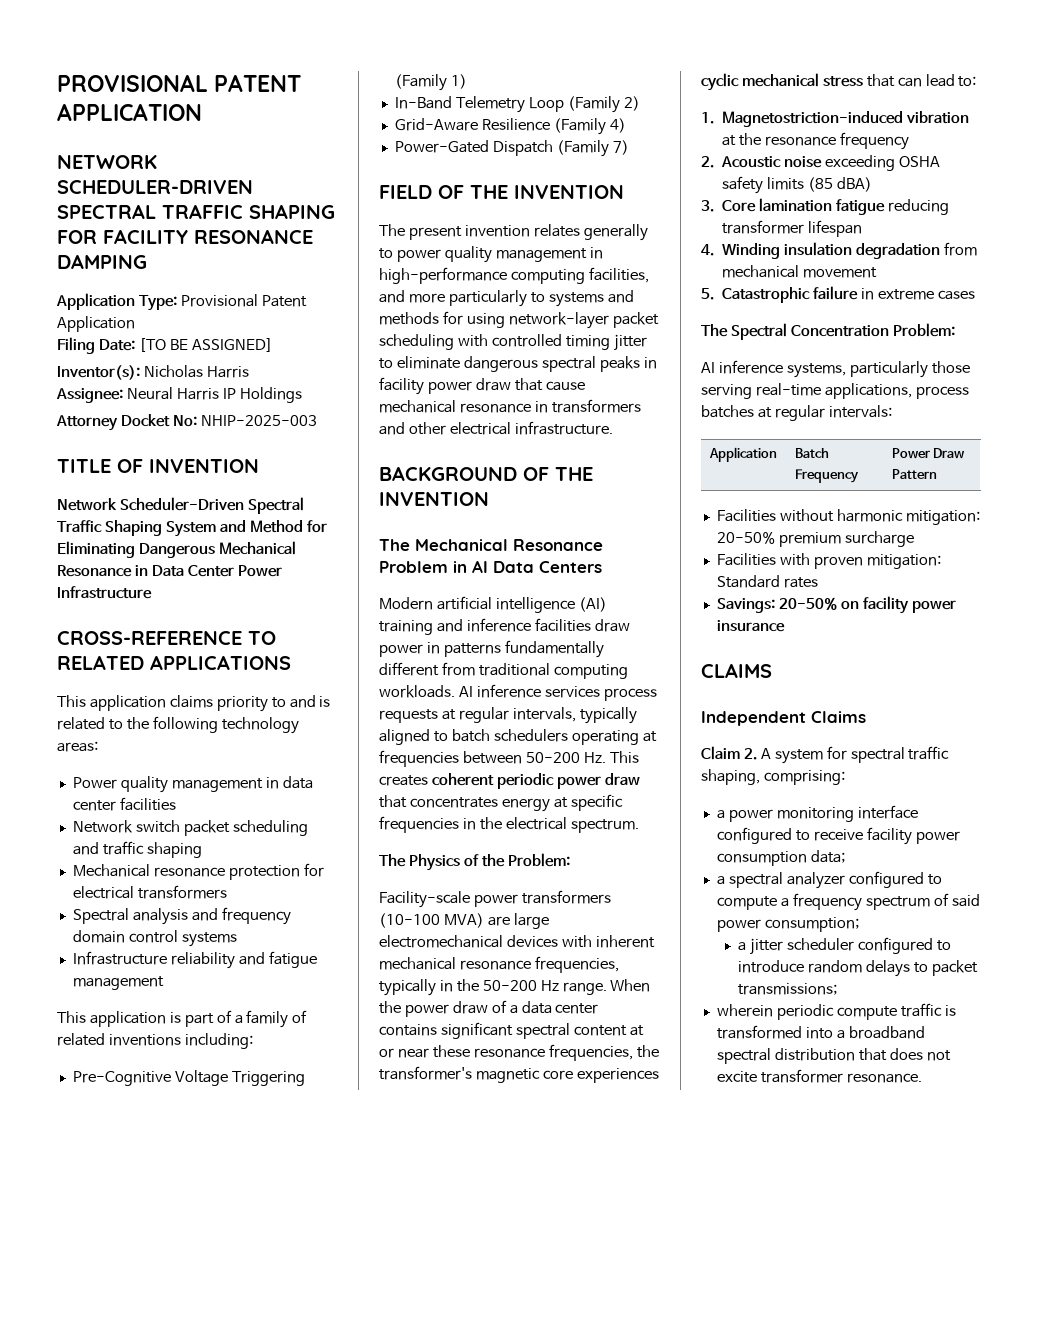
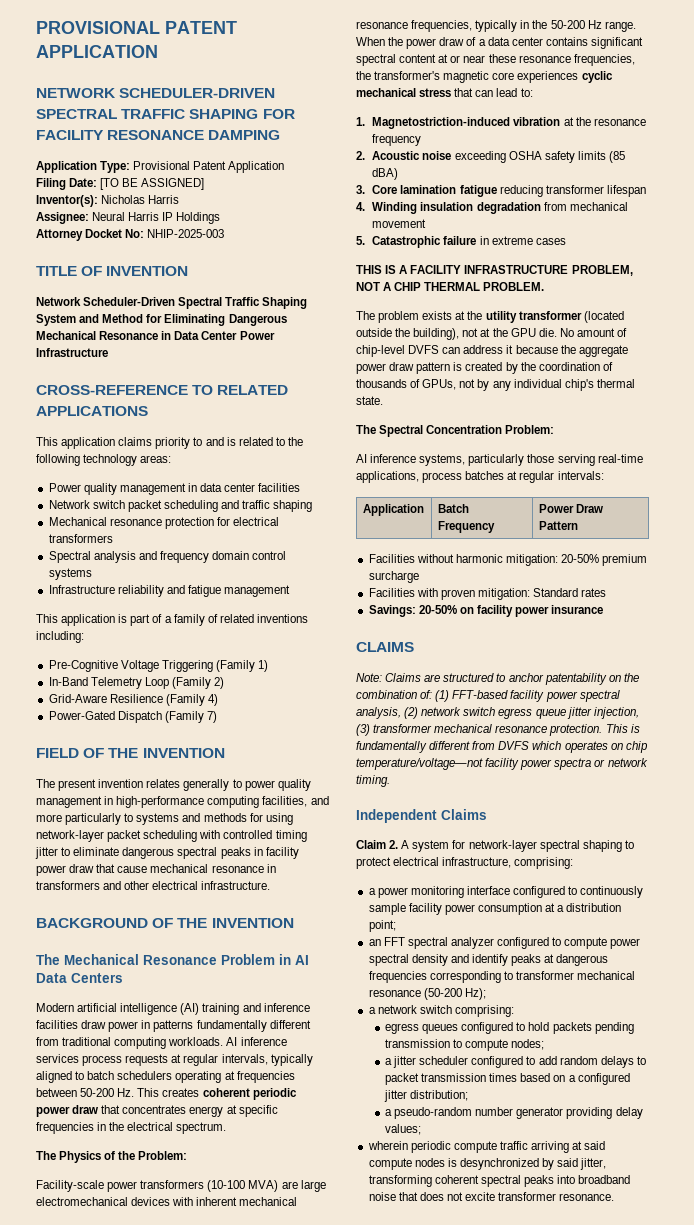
(975, 295) none -> [356,265,633,276] [356,282,545,291] [356,311,624,323] [356,328,628,340] [356,345,628,357] [356,362,613,374] [356,379,635,391] [356,396,383,405] // THIS IS A FACILITY INFRASTRUCTURE PROBLEM, NOT A CHIP THERMAL PROBLEM. // The problem exists at the utility transformer (located outside the building), not at the GPU die. No amount of chip-level DVFS can address it because the aggregate power draw pattern is created by the coordination of thousands of GPUs, not by any individual chip's thermal state.
(772, 670) none -> [356,673,639,685] [356,690,620,702] [356,707,639,719] [356,724,640,736] [356,741,648,753] [356,758,648,770] [356,775,390,787] // Note: Claims are structured to anchor patentability on the combination of: (1) FFT-based facility power spectral analysis, (2) network switch egress queue jitter injection, (3) transformer mechanical resonance protection. This is fundamentally different from DVFS which operates on chip temperature/voltage—not facility power spectra or network timing.
[850,746,950,763] [701,769,760,785] spectral traffic shaping, -> [468,840,634,852] [356,857,512,869] network-layer spectral shaping to protect electrical infrastructure,
[813,829,863,841] receive -> [580,886,644,898] [368,903,406,915] continuously sample
[810,850,845,863] [716,876,725,885] data; // a -> [545,903,622,912] [368,920,396,932] [368,937,405,946] at a distribution point; // an FFT
[780,893,980,911] [716,917,859,932] a frequency spectrum of said power consumption; -> [610,938,641,949] [368,954,609,966] [368,971,636,983] [368,988,486,1000] [368,1005,514,1017] [385,1022,634,1034] [385,1039,545,1051] power spectral density and identify peaks at dangerous frequencies corresponding to transformer mechanical resonance (50-200 Hz); // a network switch comprising: // egress queues configured to hold packets pending transmission to compute nodes;
[738,960,805,973] introduce -> [538,1056,557,1065] add
[738,983,838,995] [716,1003,956,1020] [716,1025,925,1039] [716,1048,855,1064] transmissions; // wherein periodic compute traffic is transformed into a broadband spectral distribution -> [421,1073,630,1085] [384,1090,469,1102] [385,1107,643,1119] [385,1124,422,1135] [367,1141,606,1153] [368,1158,607,1170] [368,1175,631,1187] [368,1192,396,1201] transmission times based on a configured jitter distribution; // a pseudo-random number generator providing delay values; // wherein periodic compute traffic arriving at said compute nodes is desynchronized by said jitter, transforming coherent spectral peaks into broadband noise

